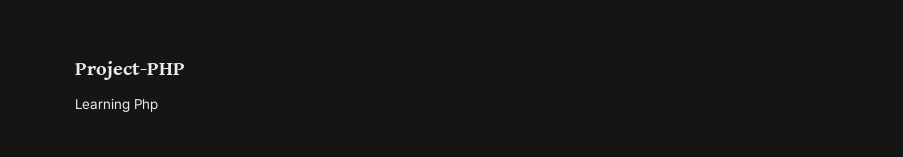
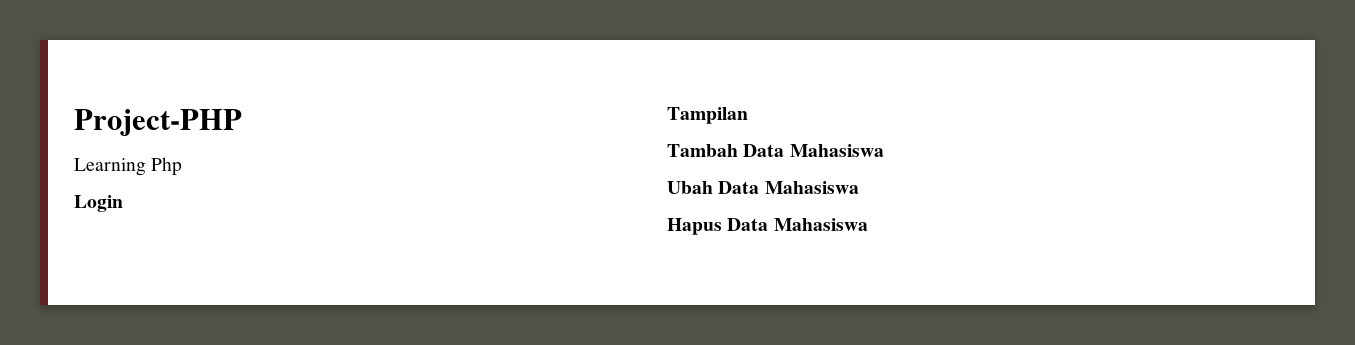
(158, 105) none -> [74,195,123,212] [667,107,748,124] [667,144,884,157] [667,181,859,194] [667,218,868,235] // Login // Tampilan // Tambah Data Mahasiswa // Ubah Data Mahasiswa // Hapus Data Mahasiswa

